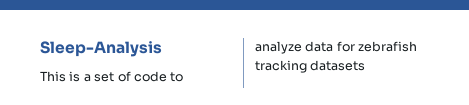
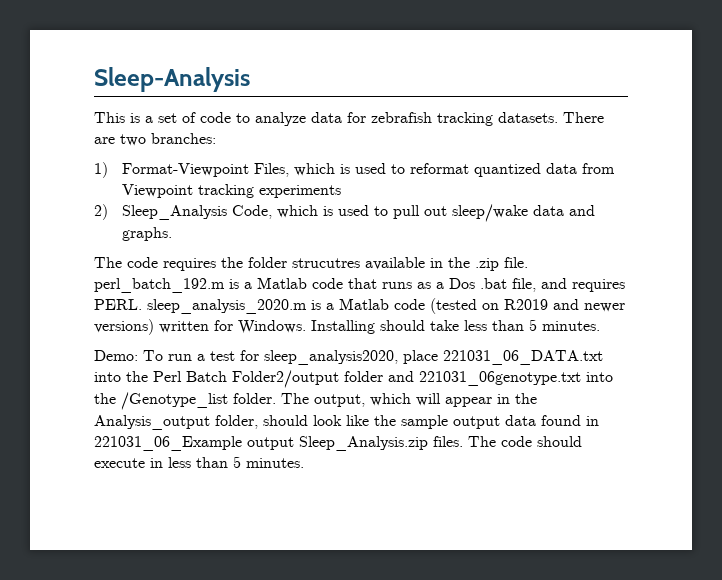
[310,60,366,71] datasets -> [498,112,604,123] [94,133,216,146] [94,162,616,178] [122,184,342,198] [94,204,596,222] [122,227,173,241] [94,257,528,271] [94,277,625,293] [94,298,625,314] [94,319,600,335] [94,350,603,365] [94,370,613,388] [94,392,537,410] [94,415,599,430] [94,436,582,451] [94,456,304,468] datasets. There are two branches: // 1) Format-Viewpoint Files, which is used to reformat quantized data from Viewpoint tracking experiments // 2) Sleep_Analysis Code, which is used to pull out sleep/wake data and graphs. // The code requires the folder strucutres available in the .zip file. perl_batch_192.m is a Matlab code that runs as a Dos .bat file, and requires PERL. sleep_analysis_2020.m is a Matlab code (tested on R2019 and newer versions) written for Windows. Installing should take less than 5 minutes. // Demo: To run a test for sleep_analysis2020, place 221031_06_DATA.txt into the Perl Batch Folder2/output folder and 221031_06genotype.txt into the /Genotype_list folder. The output, which will appear in the Analysis_output folder, should look like the sample output data found in 221031_06_Example output Sleep_Analysis.zip files. The code should execute in less than 5 minutes.

